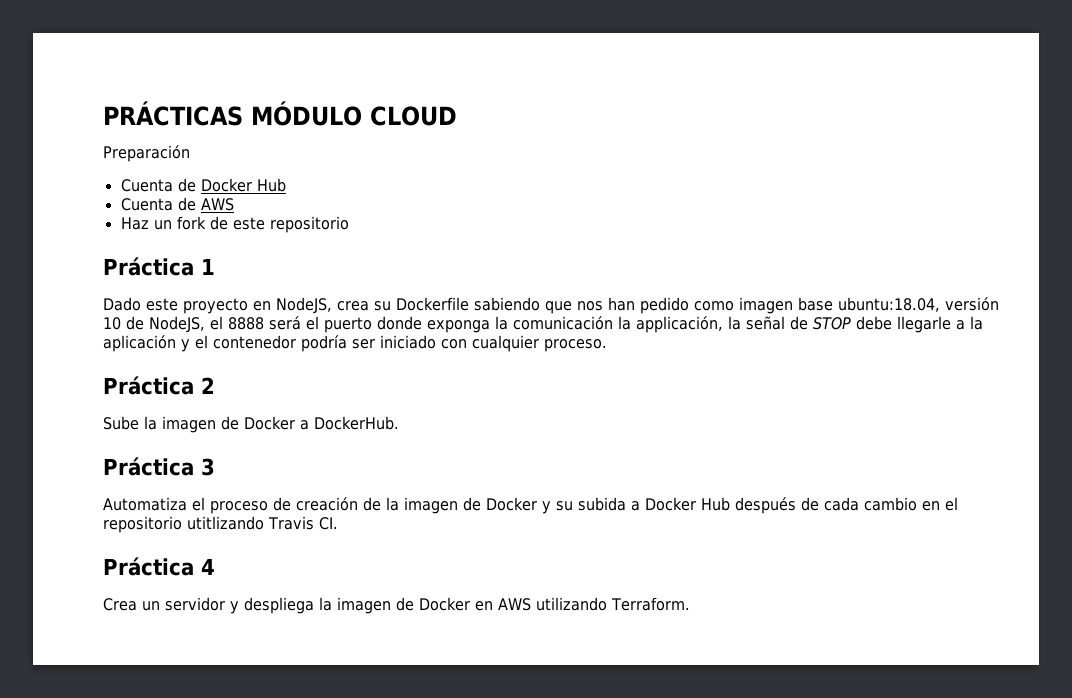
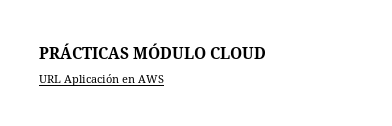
[103,145,190,162] [120,178,286,192] [120,197,234,211] [120,216,349,233] [103,257,215,276] [103,297,999,314] [103,316,983,333] [103,335,607,352] [103,376,215,395] [103,416,399,433] [103,457,215,476] [103,497,958,514] [103,516,338,533] [103,557,215,576] [103,597,690,614] Preparación // Cuenta de Docker Hub // Cuenta de AWS // Haz un fork de este repositorio // Práctica 1 // Dado este proyecto en NodeJS, crea su Dockerfile sabiendo que nos han pedido como imagen base ubuntu:18.04, versión 10 de NodeJS, el 8888 será el puerto donde exponga la comunicación la applicación, la señal de STOP debe llegarle a la aplicación y el contenedor podría ser iniciado con cualquier proceso. // Práctica 2 // Sube la imagen de Docker a DockerHub. // Práctica 3 // Automatiza el proceso de creación de la imagen de Docker y su subida a Docker Hub después de cada cambio en el repositorio utitlizando Travis CI. // Práctica 4 // Crea un servidor y despliega la imagen de Docker en AWS utilizando Terraform. -> [39,74,164,86] URL Aplicación en AWS

